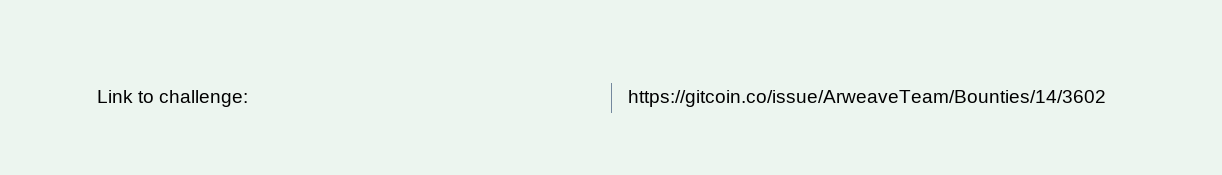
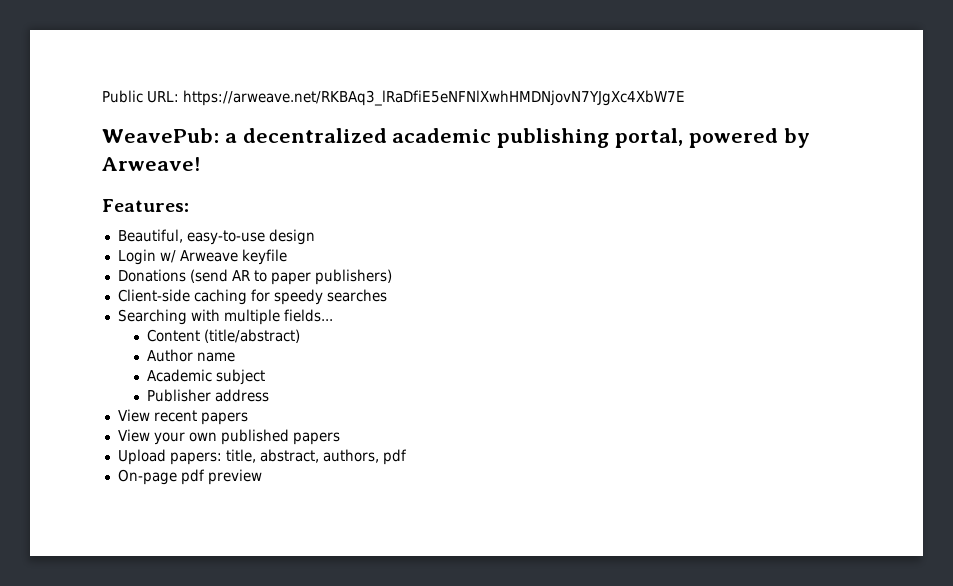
[97,90,1106,107] Link to challenge: https://gitcoin.co/issue/ArweaveTeam/Bounties/14/3602 -> [102,90,685,106] [102,128,810,148] [102,157,200,171] [102,199,189,212] [117,229,315,245] [117,249,287,265] [117,269,392,285] [117,289,387,305] [117,309,333,325] [146,329,300,343] [146,349,235,362] [146,369,265,385] [146,389,269,402] [117,409,248,425] [117,429,340,445] [117,449,407,465] [117,469,262,485] Public URL: https://arweave.net/RKBAq3_lRaDfiE5eNFNlXwhHMDNjovN7YJgXc4XbW7E // WeavePub: a decentralized academic publishing portal, powered by Arweave! // Features: // Beautiful, easy-to-use design // Login w/ Arweave keyfile // Donations (send AR to paper publishers) // Client-side caching for speedy searches // Searching with multiple fields... // Content (title/abstract) // Author name // Academic subject // Publisher address // View recent papers // View your own published papers // Upload papers: title, abstract, authors, pdf // On-page pdf preview

